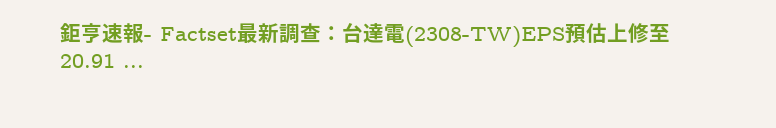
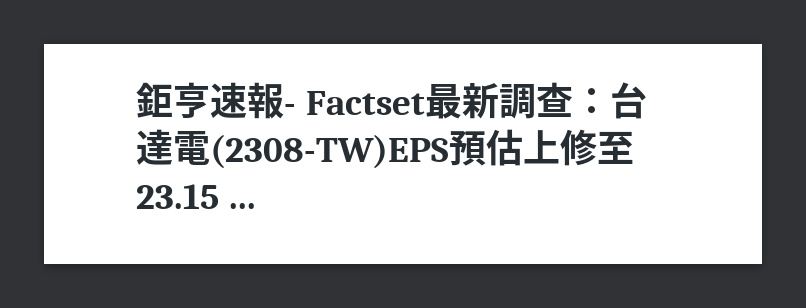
[60,54,115,68] 20.91 -> [136,184,219,209] 23.15

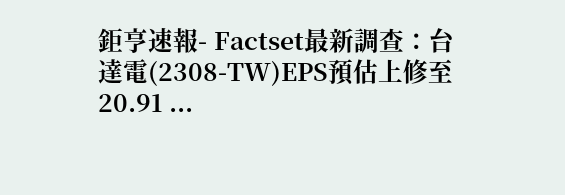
[136,184,219,209] 23.15 -> [98,94,162,112] 20.91

